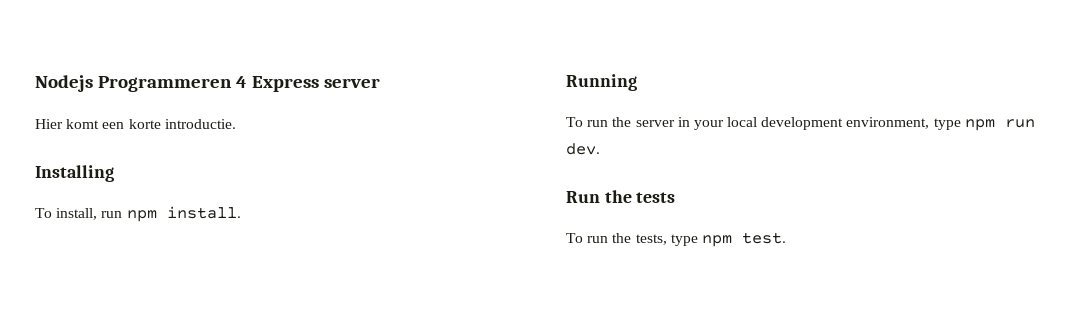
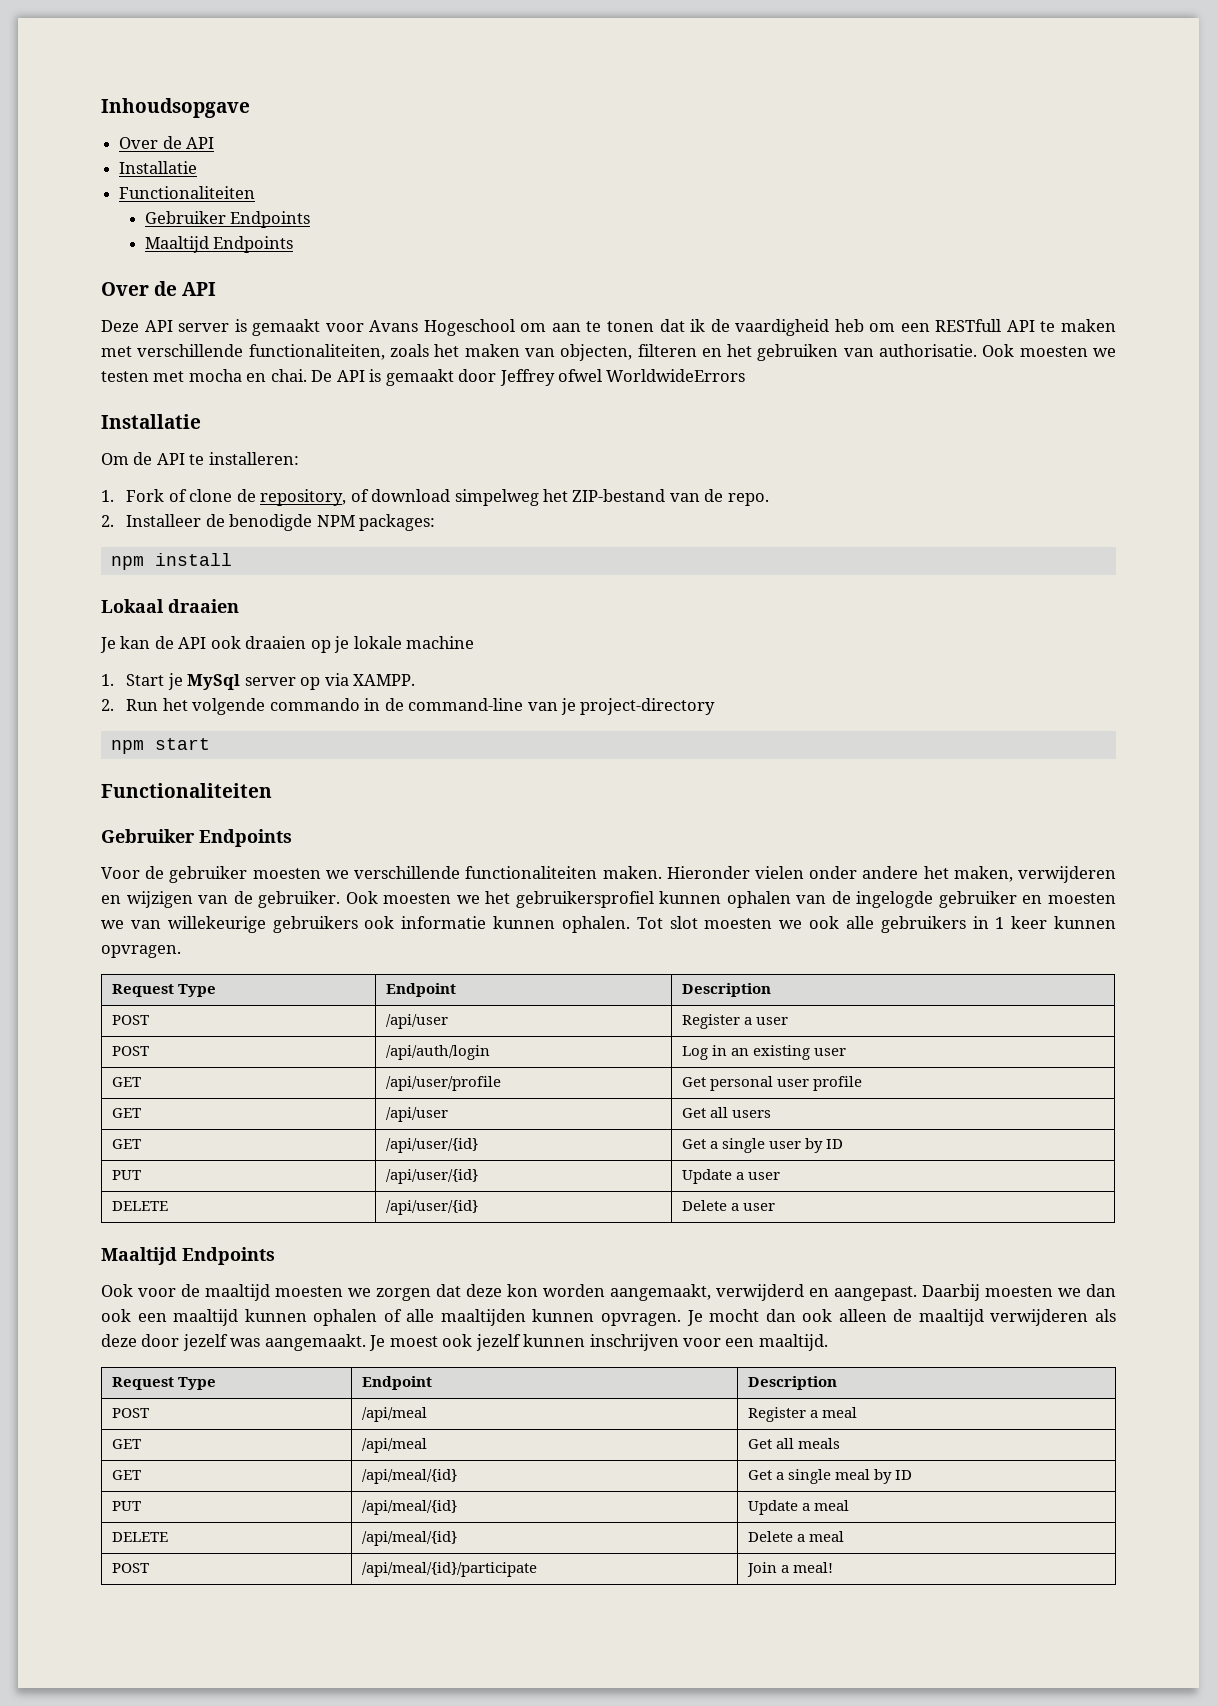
[35,75,380,92] [35,119,236,129] [35,165,114,182] [35,206,241,222] [566,74,637,91] [566,117,1035,131] [566,143,600,155] [566,190,676,203] [566,232,786,247] Nodejs Programmeren 4 Express server // Hier komt een korte introductie. // Installing // To install, run npm install. // Running // To run the server in your local development environment, type npm run dev. // Run the tests // To run the tests, type npm test. -> [101,98,250,118] [119,136,215,149] [119,161,198,174] [119,186,256,199] [144,211,310,228] [144,236,293,253] [101,281,217,296] [101,319,1116,336] [101,344,1116,361] [101,369,746,386] [101,414,201,429] [101,452,299,465] [101,489,769,506] [101,514,436,531] [110,553,232,570] [101,599,239,613] [100,636,475,653] [101,673,416,690] [101,698,716,715] [110,738,210,754] [101,783,272,798] [101,829,292,847] [101,866,1116,883] [101,891,1116,908] [101,916,1117,933] [101,945,181,958] [112,984,217,997] [386,983,457,997] [682,983,772,997] [112,1015,150,1025] [386,1014,449,1029] [682,1014,789,1029] [112,1046,150,1056] [386,1045,491,1060] [682,1045,847,1060] [112,1077,142,1087] [386,1076,502,1091] [682,1076,863,1091] [112,1108,142,1118] [386,1107,449,1122] [682,1107,772,1118] [112,1139,142,1149] [386,1138,479,1153] [682,1138,844,1153] [112,1170,142,1180] [386,1169,479,1184] [682,1169,781,1184] [112,1201,169,1211] [386,1200,479,1215] [682,1200,776,1211] [101,1247,275,1265] [101,1284,1116,1301] [101,1309,1116,1326] [101,1334,828,1351] [112,1377,217,1390] [362,1376,433,1390] [748,1376,838,1390] [112,1408,150,1418] [362,1407,428,1422] [748,1407,858,1422] [112,1439,142,1449] [362,1438,428,1453] [748,1438,841,1449] [112,1470,142,1480] [362,1469,458,1484] [748,1469,913,1484] [112,1501,142,1511] [362,1500,458,1515] [748,1500,850,1515] [112,1532,169,1542] [362,1531,458,1546] [748,1531,845,1542] [112,1563,150,1573] [362,1562,538,1577] [747,1562,834,1577] Inhoudsopgave // Over de API // Installatie // Functionaliteiten // Gebruiker Endpoints // Maaltijd Endpoints // Over de API // Deze API server is gemaakt voor Avans Hogeschool om aan te tonen dat ik de vaardigheid heb om een RESTfull API te maken met verschillende functionaliteiten, zoals het maken van objecten, filteren en het gebruiken van authorisatie. Ook moesten we testen met mocha en chai. De API is gemaakt door Jeffrey ofwel WorldwideErrors // Installatie // Om de API te installeren: // 1. Fork of clone de repository, of download simpelweg het ZIP-bestand van de repo. // 2. Installeer de benodigde NPM packages: // npm install // Lokaal draaien // Je kan de API ook draaien op je lokale machine // 1. Start je MySql server op via XAMPP. // 2. Run het volgende commando in de command-line van je project-directory // npm start // Functionaliteiten // Gebruiker Endpoints // Voor de gebruiker moesten we verschillende functionaliteiten maken. Hieronder vielen onder andere het maken, verwijderen en wijzigen van de gebruiker. Ook moesten we het gebruikersprofiel kunnen ophalen van de ingelogde gebruiker en moesten we van willekeurige gebruikers ook informatie kunnen ophalen. Tot slot moesten we ook alle gebruikers in 1 keer kunnen opvragen. // Request Type | Endpoint | Description // POST | /api/user | Register a user // POST | /api/auth/login | Log in an existing user // GET | /api/user/profile | Get personal user profile // GET | /api/user | Get all users // GET | /api/user/{id} | Get a single user by ID // PUT | /api/user/{id} | Update a user // DELETE | /api/user/{id} | Delete a user // Maaltijd Endpoints // Ook voor de maaltijd moesten we zorgen dat deze kon worden aangemaakt, verwijderd en aangepast. Daarbij moesten we dan ook een maaltijd kunnen ophalen of alle maaltijden kunnen opvragen. Je mocht dan ook alleen de maaltijd verwijderen als deze door jezelf was aangemaakt. Je moest ook jezelf kunnen inschrijven voor een maaltijd. // Request Type | Endpoint | Description // POST | /api/meal | Register a meal // GET | /api/meal | Get all meals // GET | /api/meal/{id} | Get a single meal by ID // PUT | /api/meal/{id} | Update a meal // DELETE | /api/meal/{id} | Delete a meal // POST | /api/meal/{id}/participate | Join a meal!

